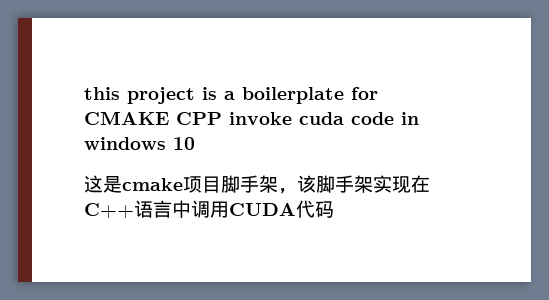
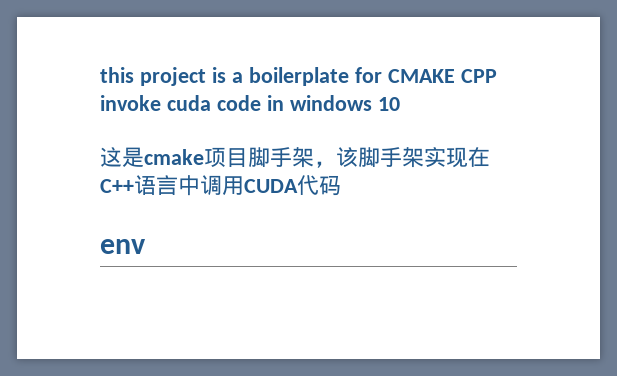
(334, 209) none -> [100,239,146,254] // env

